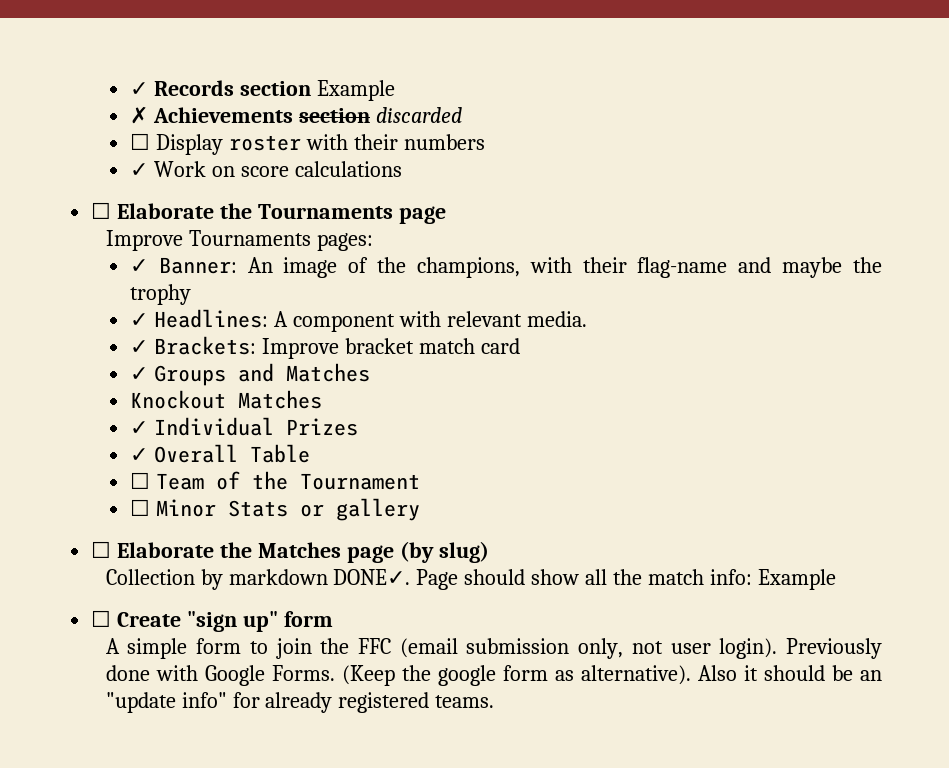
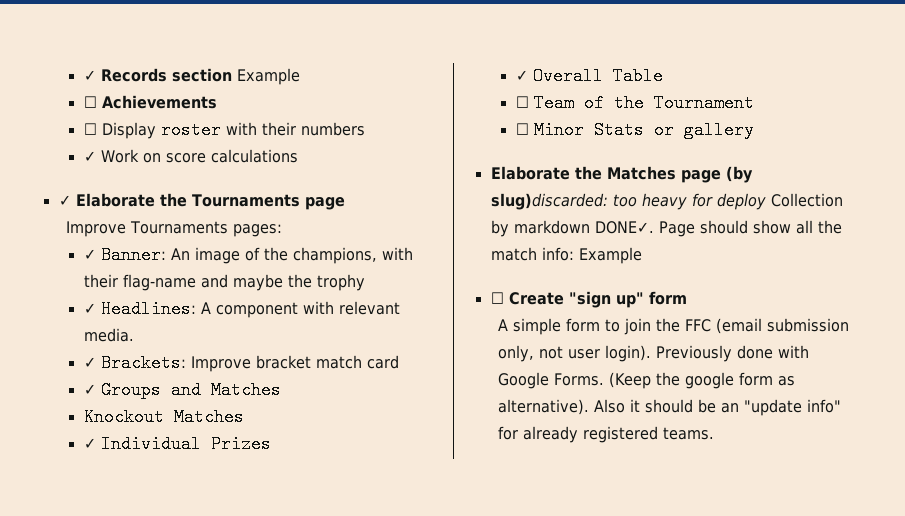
[129,106,148,124] ✗ -> [83,96,97,108] ☐
[298,107,462,123] section discarded -> (217, 102) none
[91,202,112,219] ☐ -> [58,195,71,206] ✓
[91,541,112,558] ☐ -> (754, 130) none
[438,541,489,563] slug) // -> [490,193,766,210] slug)discarded: too heavy for deploy

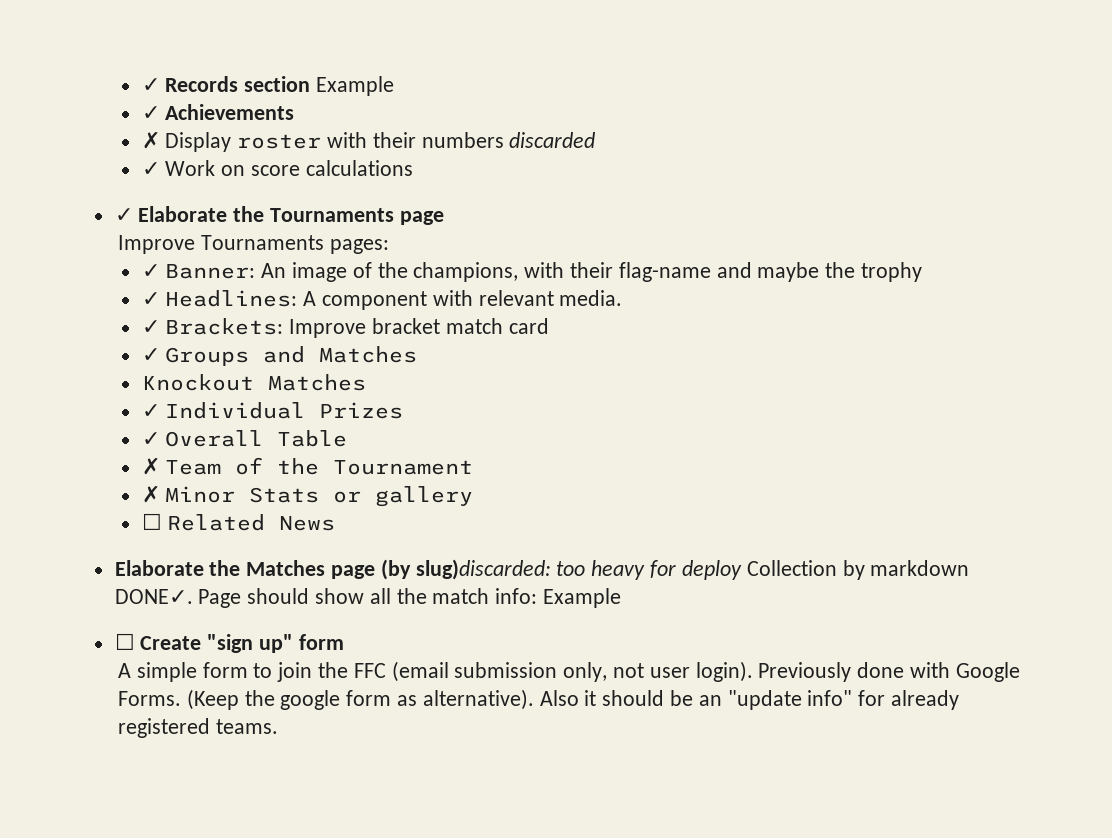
[83,96,97,108] ☐ -> [141,106,160,120] ✓
[83,123,97,135] ☐ -> [141,131,160,149] ✗
(365, 129) none -> [509,132,596,148] discarded
[515,96,529,108] ☐ -> [141,457,160,475] ✗
[515,123,529,135] ☐ -> [141,485,160,503] ✗
(754, 130) none -> [141,513,336,531] // ☐ Related News

